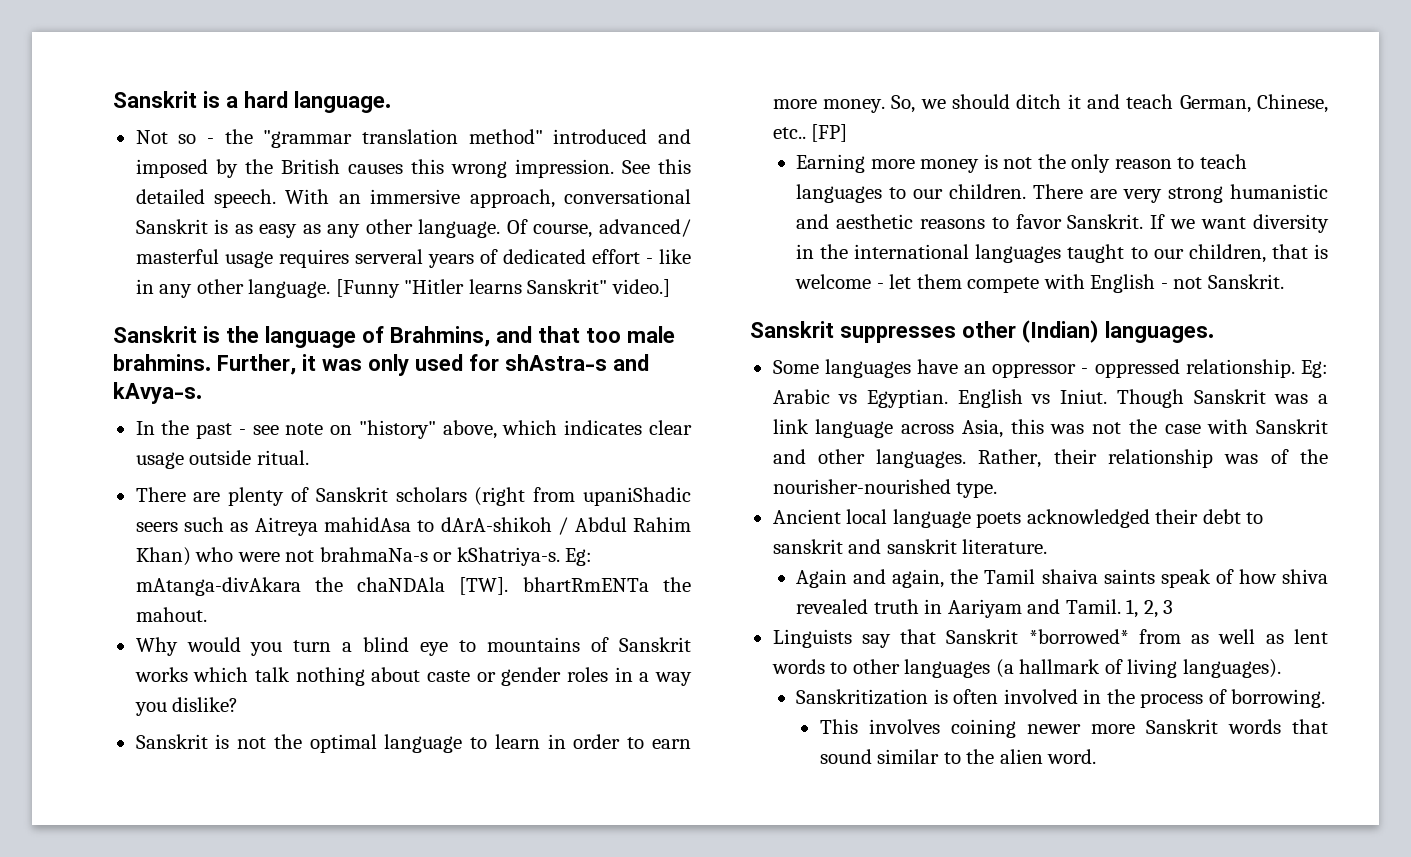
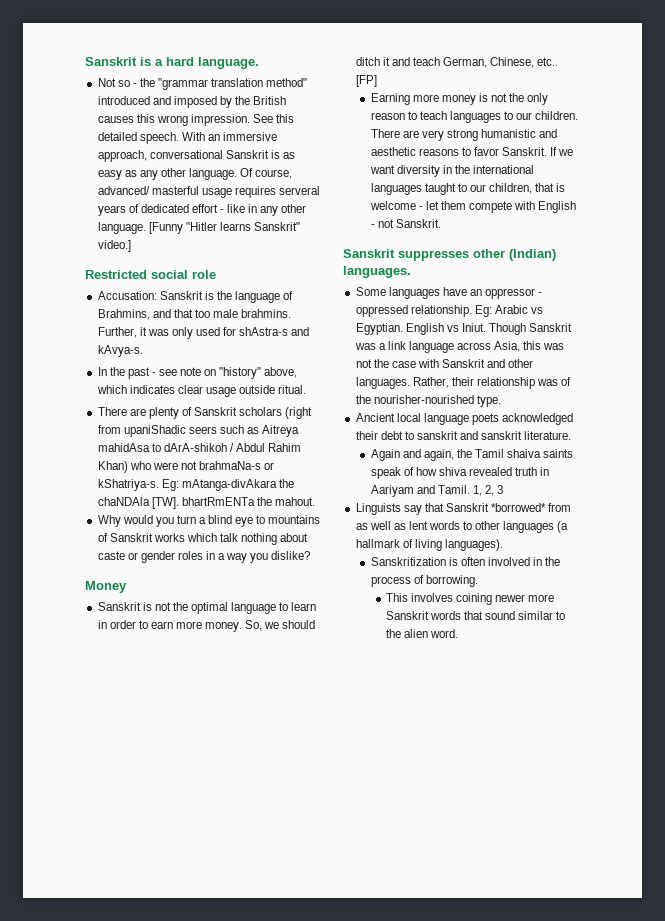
(670, 288) none -> [85,270,216,279] [97,291,157,300] Restricted social role // Accusation:
(239, 704) none -> [85,581,127,593] // Money

